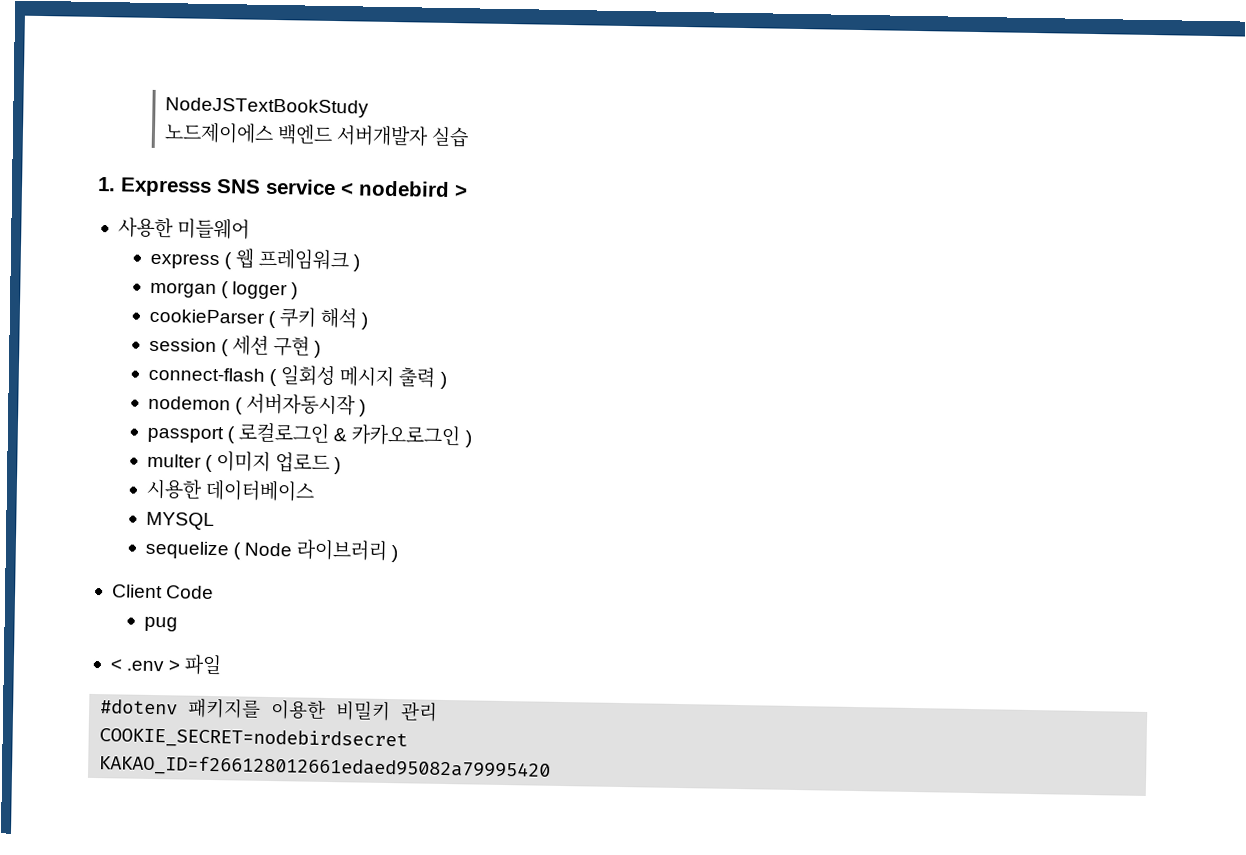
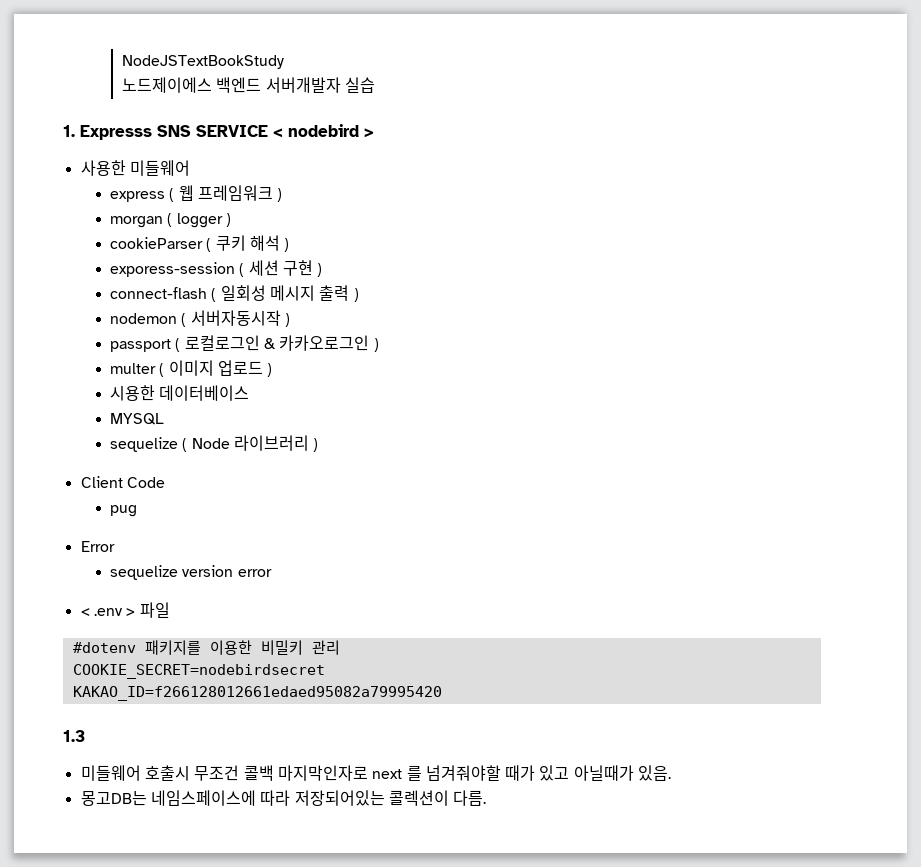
[265,178,336,196] service -> [196,125,268,137] SERVICE
[148,337,217,353] session -> [110,262,236,277] exporess-session
(178, 624) none -> [80,541,115,552] [110,565,272,580] // Error // sequelize version error
(552, 768) none -> [63,730,85,742] [80,765,672,781] [80,790,487,806] // 1.3 // 미들웨어 호출시 무조건 콜백 마지막인자로 next 를 넘겨줘야할 때가 있고 아닐때가 있음. // 몽고DB는 네임스페이스에 따라 저장되어있는 콜렉션이 다름.

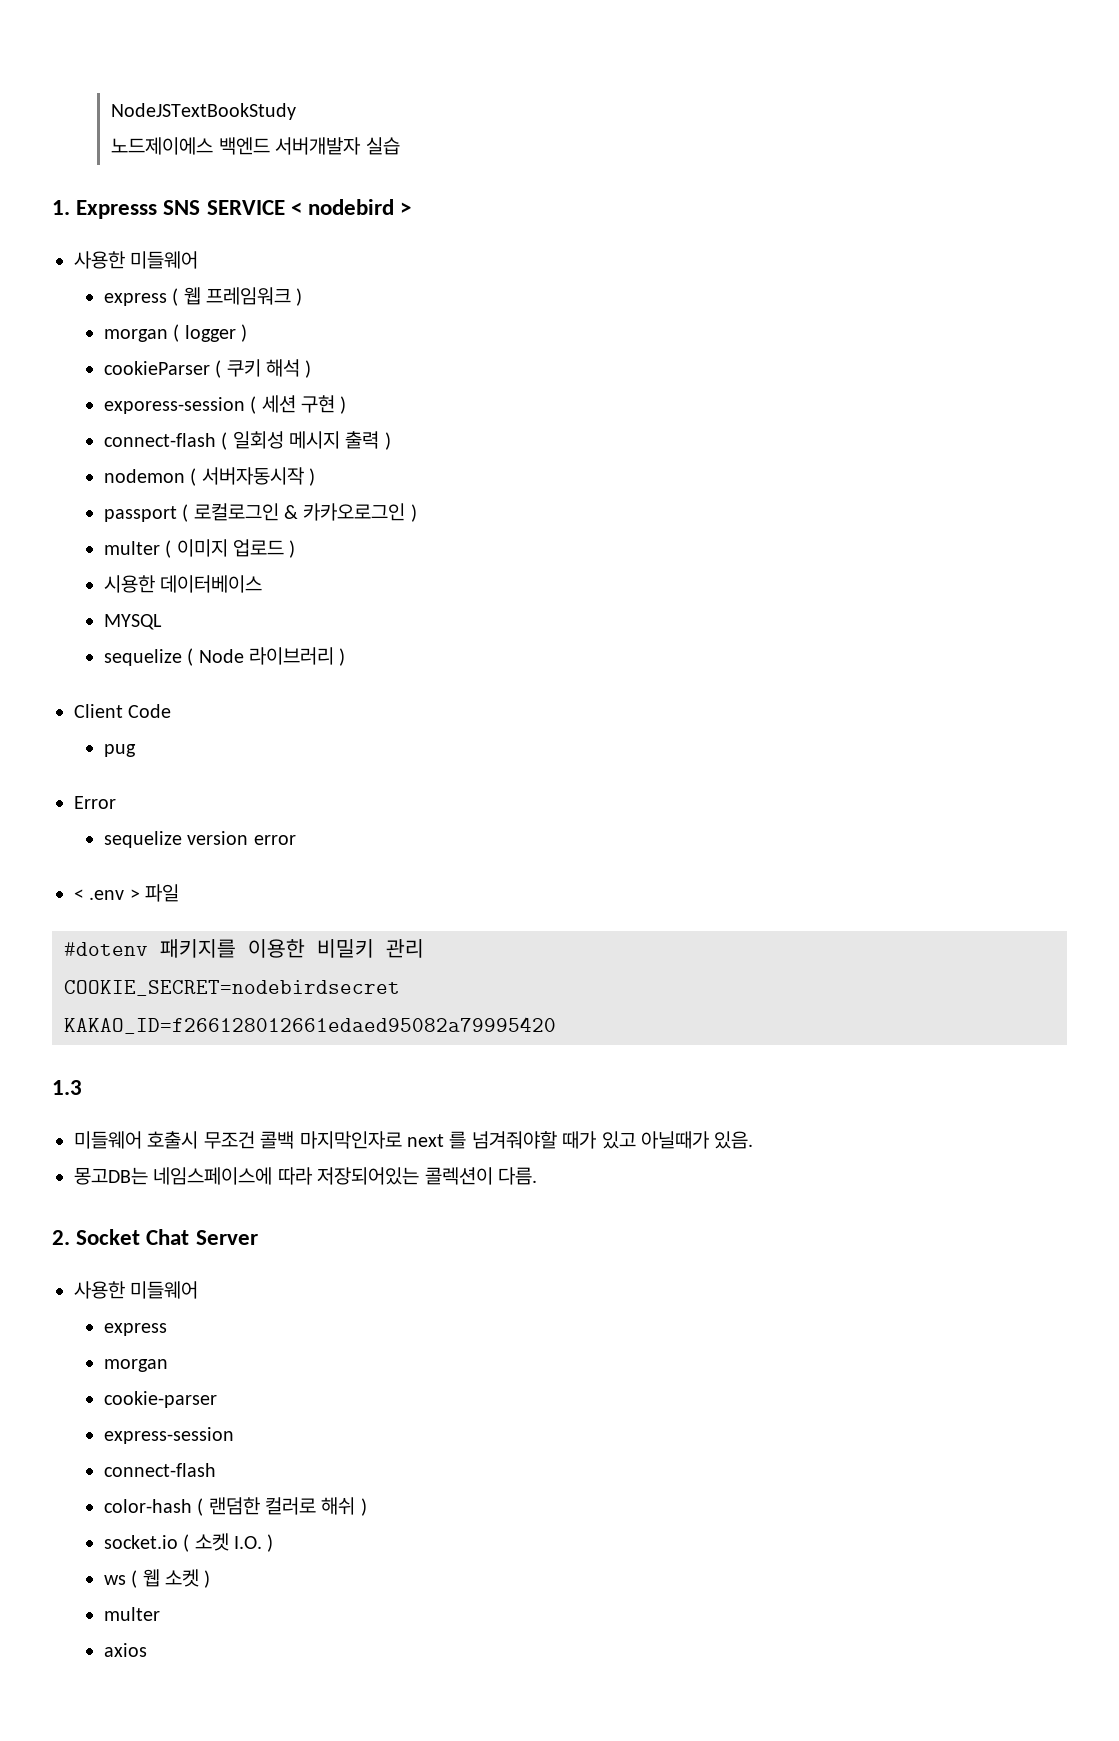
(487, 798) none -> [52,1229,258,1245] [74,1281,199,1299] [103,1323,167,1336] [103,1359,168,1372] [103,1391,217,1408] [103,1427,234,1444] [103,1463,216,1477] [103,1497,367,1516] [103,1533,274,1552] [103,1569,211,1588] [103,1607,160,1621] [103,1643,147,1657] // 2. Socket Chat Server // 사용한 미들웨어 // express // morgan // cookie-parser // express-session // connect-flash // color-hash ( 랜덤한 컬러로 해쉬 ) // socket.io ( 소켓 I.O. ) // ws ( 웹 소켓 ) // multer // axios

